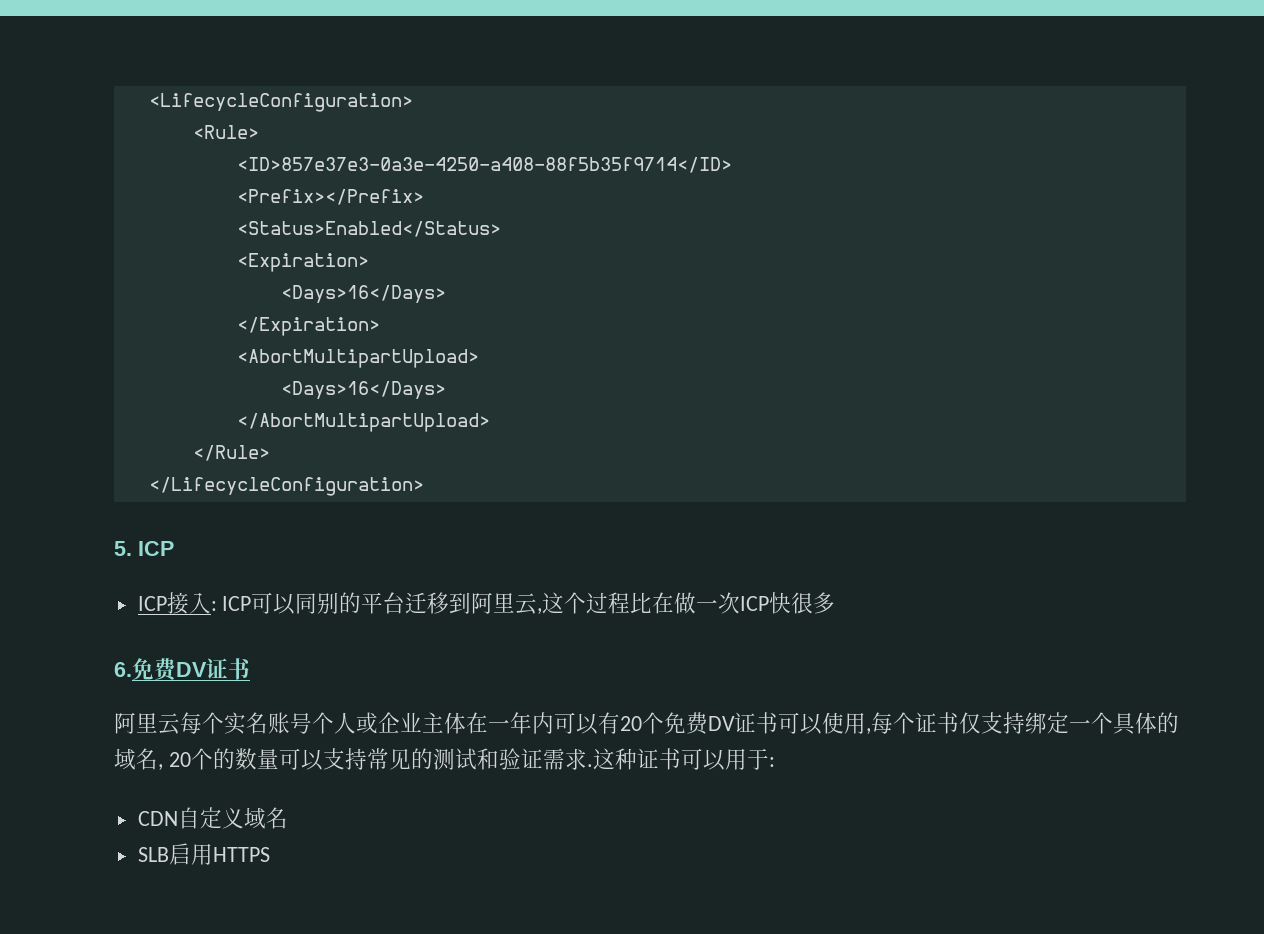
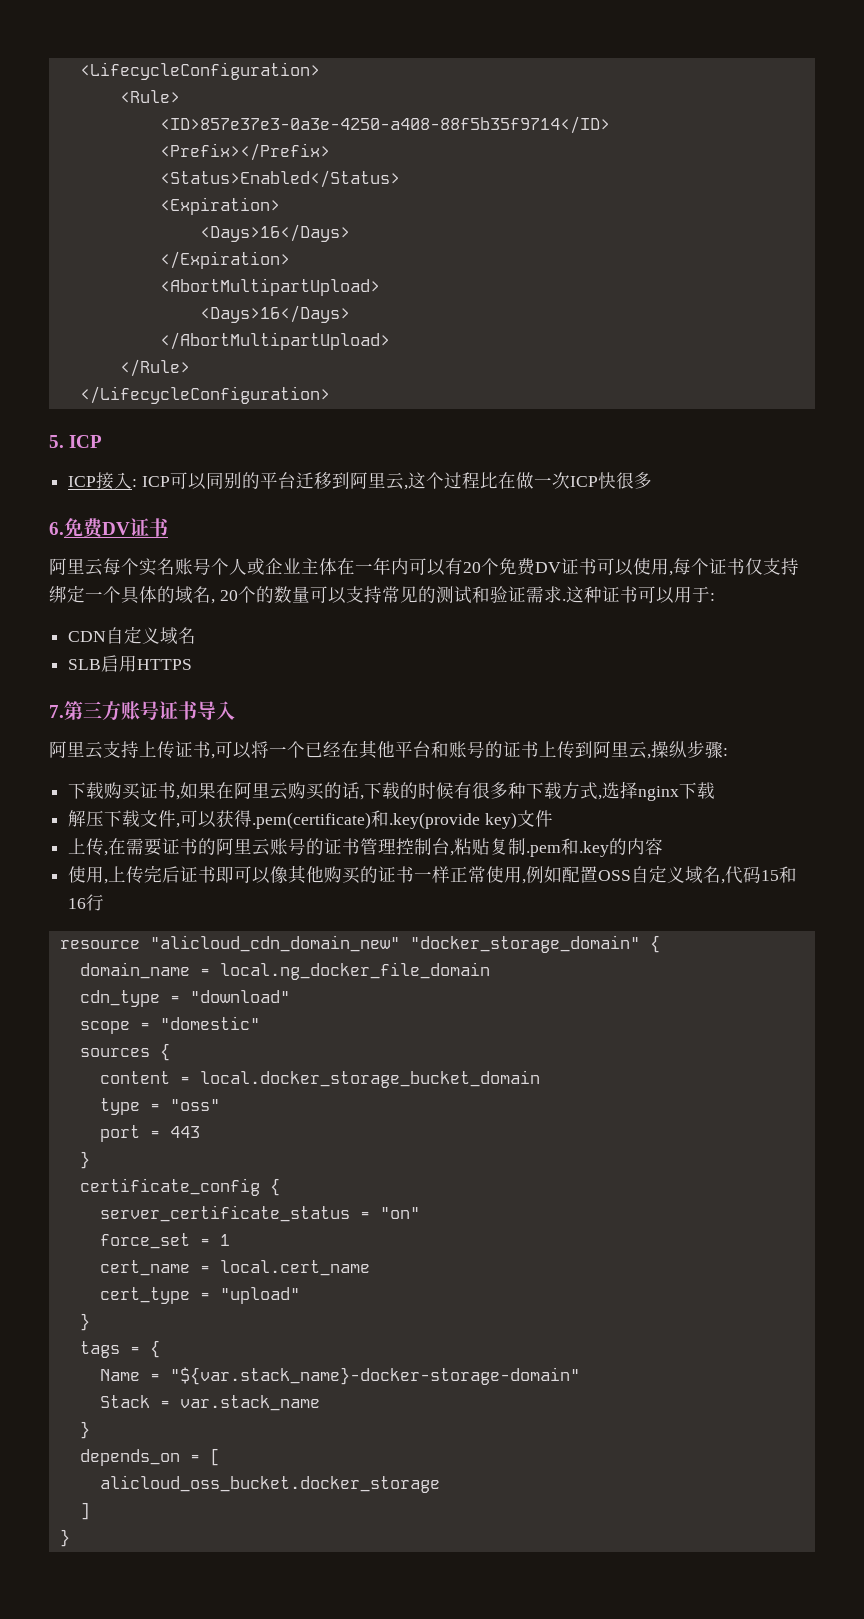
(270, 854) none -> [49,701,235,721] [49,740,728,759] [68,781,716,801] [68,810,553,829] [68,838,664,857] [68,865,798,884] [68,894,105,911] [59,935,660,953] [79,962,490,980] [79,990,290,1007] [79,1016,260,1034] [79,1043,170,1061] [99,1070,540,1088] [99,1098,220,1115] [99,1125,200,1142] [79,1151,90,1169] [79,1178,280,1196] [99,1205,420,1222] [99,1233,230,1249] [99,1260,370,1276] [99,1287,300,1304] [79,1313,90,1331] [79,1340,160,1358] [99,1367,580,1385] [99,1395,320,1411] [79,1421,90,1439] [79,1448,220,1466] [99,1475,440,1493] [79,1502,90,1520] [59,1529,70,1547] // 7.第三方账号证书导入 // 阿里云支持上传证书,可以将一个已经在其他平台和账号的证书上传到阿里云,操纵步骤: // 下载购买证书,如果在阿里云购买的话,下载的时候有很多种下载方式,选择nginx下载 // 解压下载文件,可以获得.pem(certificate)和.key(provide key)文件 // 上传,在需要证书的阿里云账号的证书管理控制台,粘贴复制.pem和.key的内容 // 使用,上传完后证书即可以像其他购买的证书一样正常使用,例如配置OSS自定义域名,代码15和16行 // resource "alicloud_cdn_domain_new" "docker_storage_domain" { // domain_name = local.ng_docker_file_domain // cdn_type = "download" // scope = "domestic" // sources { // content = local.docker_storage_bucket_domain // type = "oss" // port = 443 // } // certificate_config { // server_certificate_status = "on" // force_set = 1 // cert_name = local.cert_name // cert_type = "upload" // } // tags = { // Name = "${var.stack_name}-docker-storage-domain" // Stack = var.stack_name // } // depends_on = [ // alicloud_oss_bucket.docker_storage // ] // }

